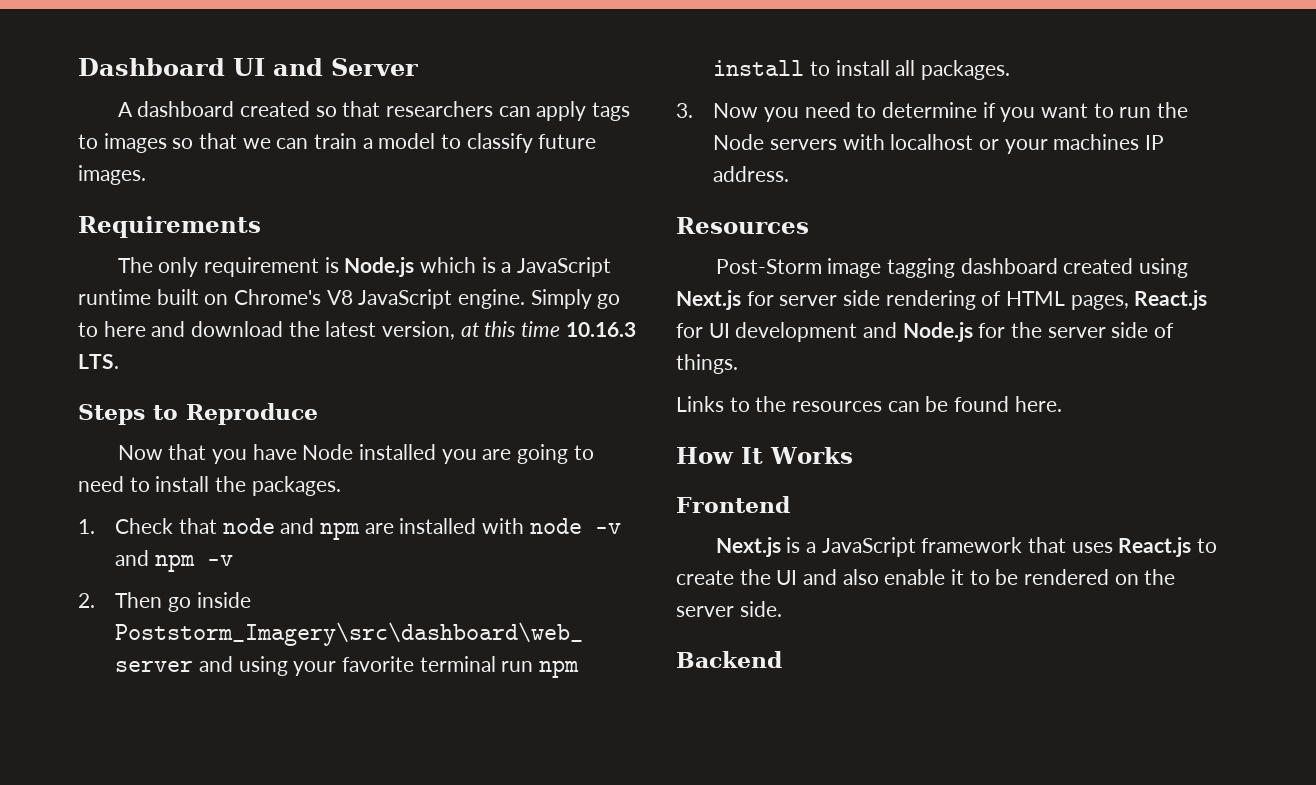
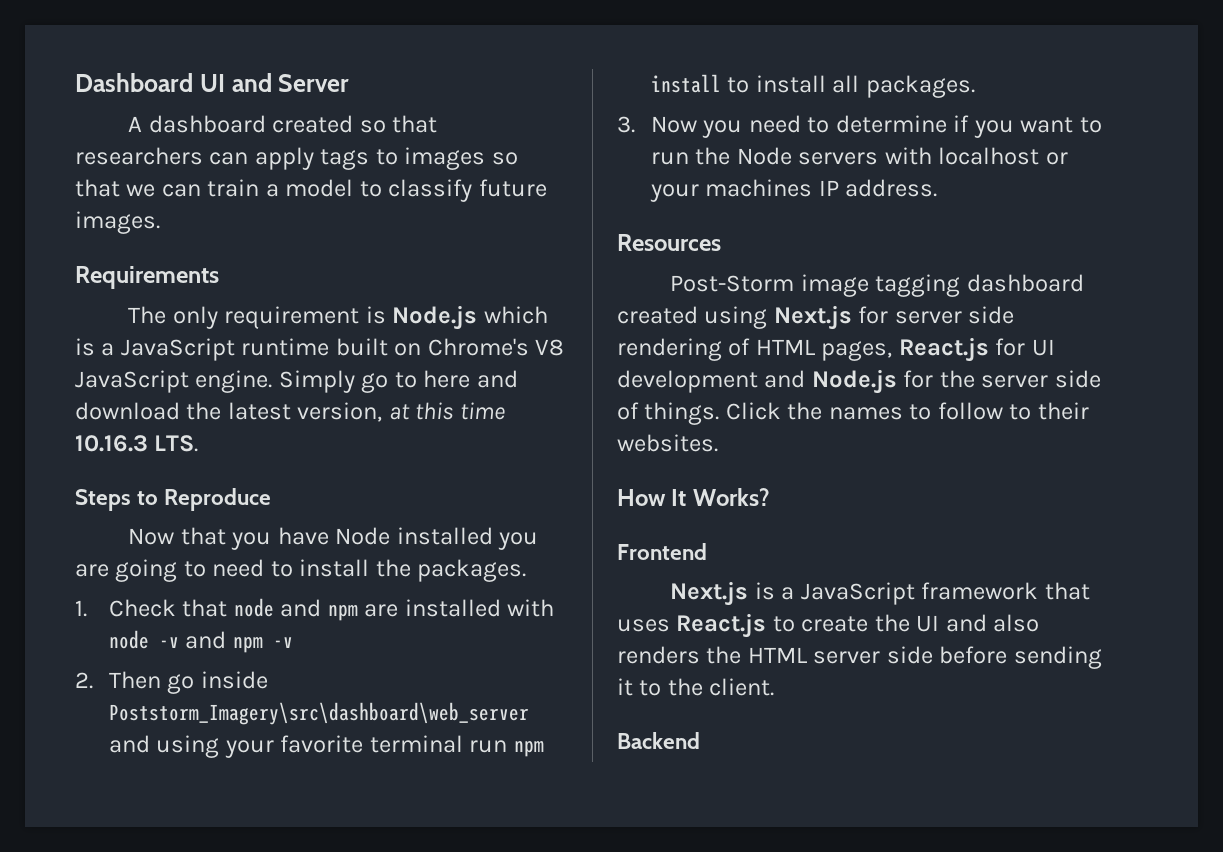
[676,396,1062,412] // Links to the resources can be found here. -> [725,402,1089,420] [617,434,718,452] Click the names to follow to their websites.
[770,447,853,464] Works -> [692,488,770,506] Works?
[884,569,1176,585] [676,601,782,617] enable it to be rendered on the server side. -> [617,646,1102,669] [617,678,775,696] renders the HTML server side before sending it to the client.

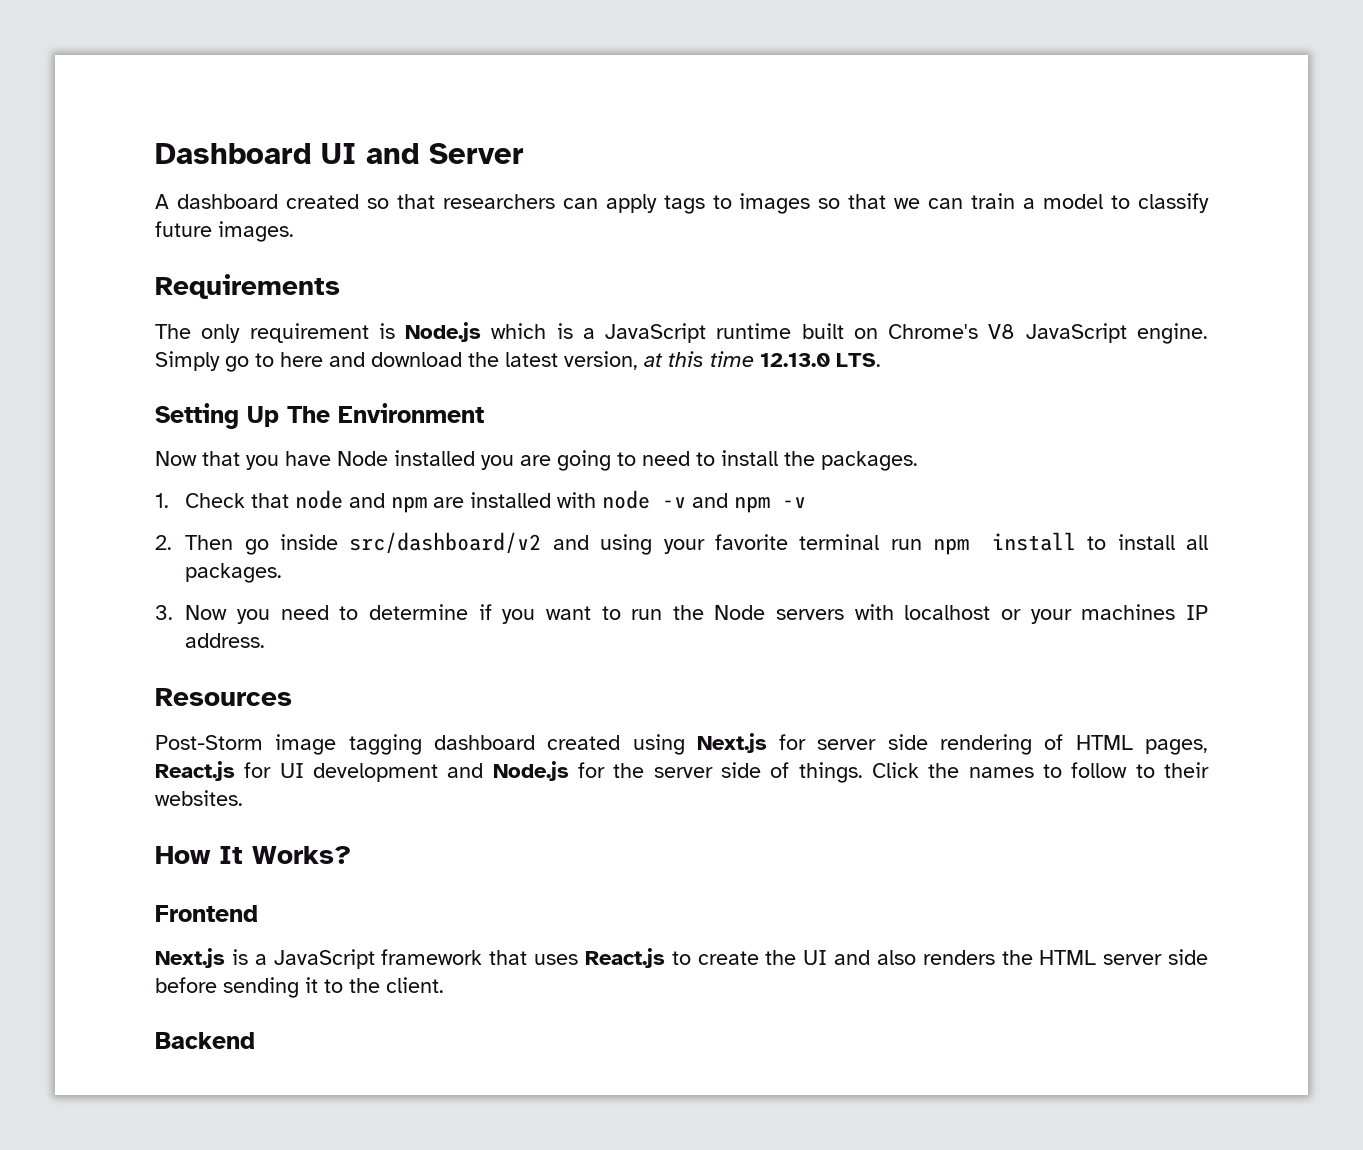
[75,435,148,452] 10.16.3 -> [760,353,830,367] 12.13.0
[75,488,272,511] Steps to Reproduce -> [155,403,484,429] Setting Up The Environment
[108,702,529,725] Poststorm_Imagery\src\dashboard\web_server -> [349,532,542,554] src/dashboard/v2

